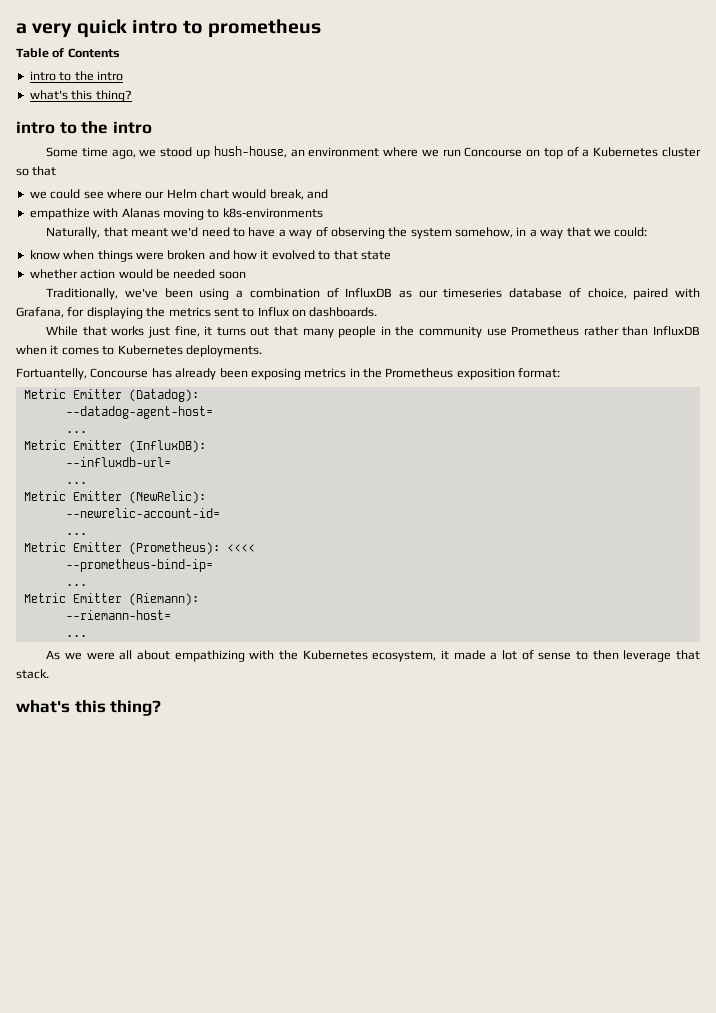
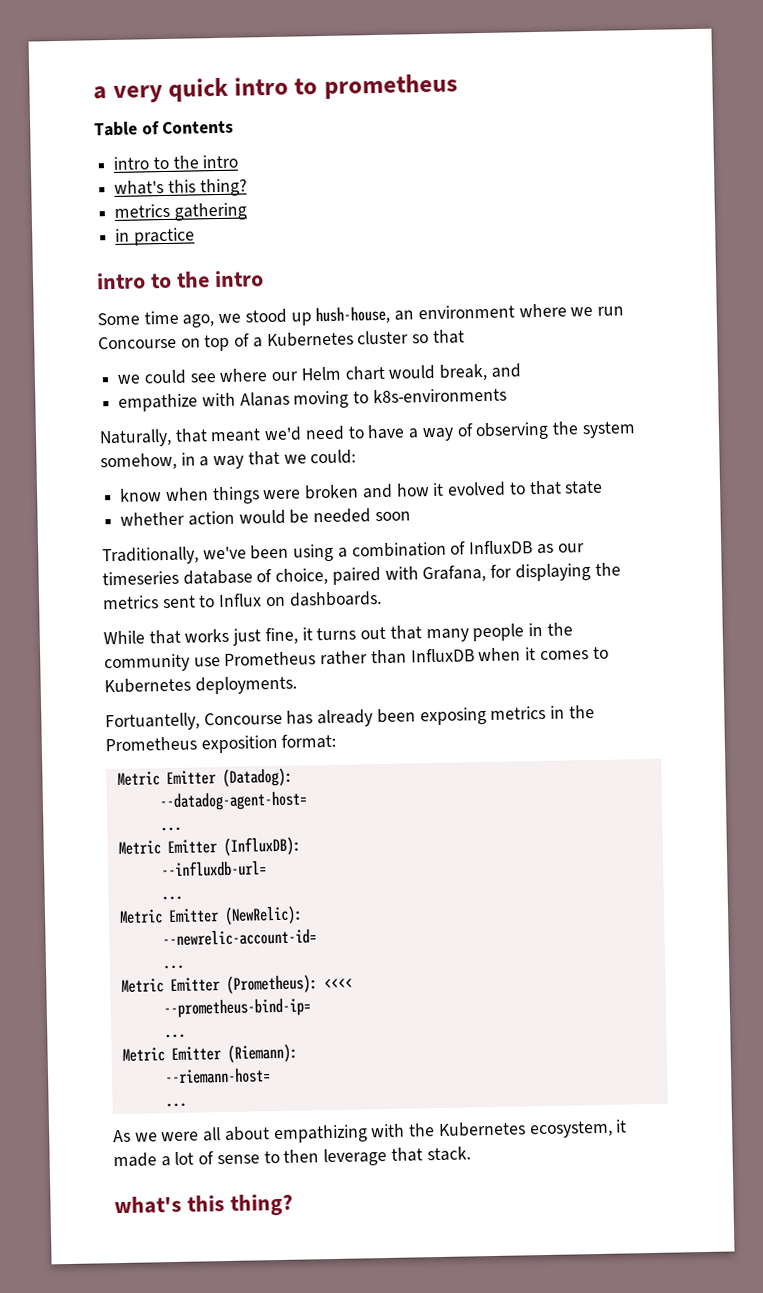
(132, 96) none -> [114,202,247,221] [115,227,195,246] // metrics gathering // in practice

